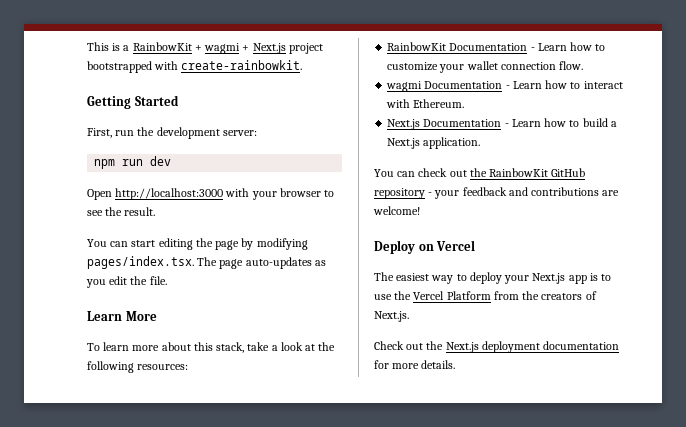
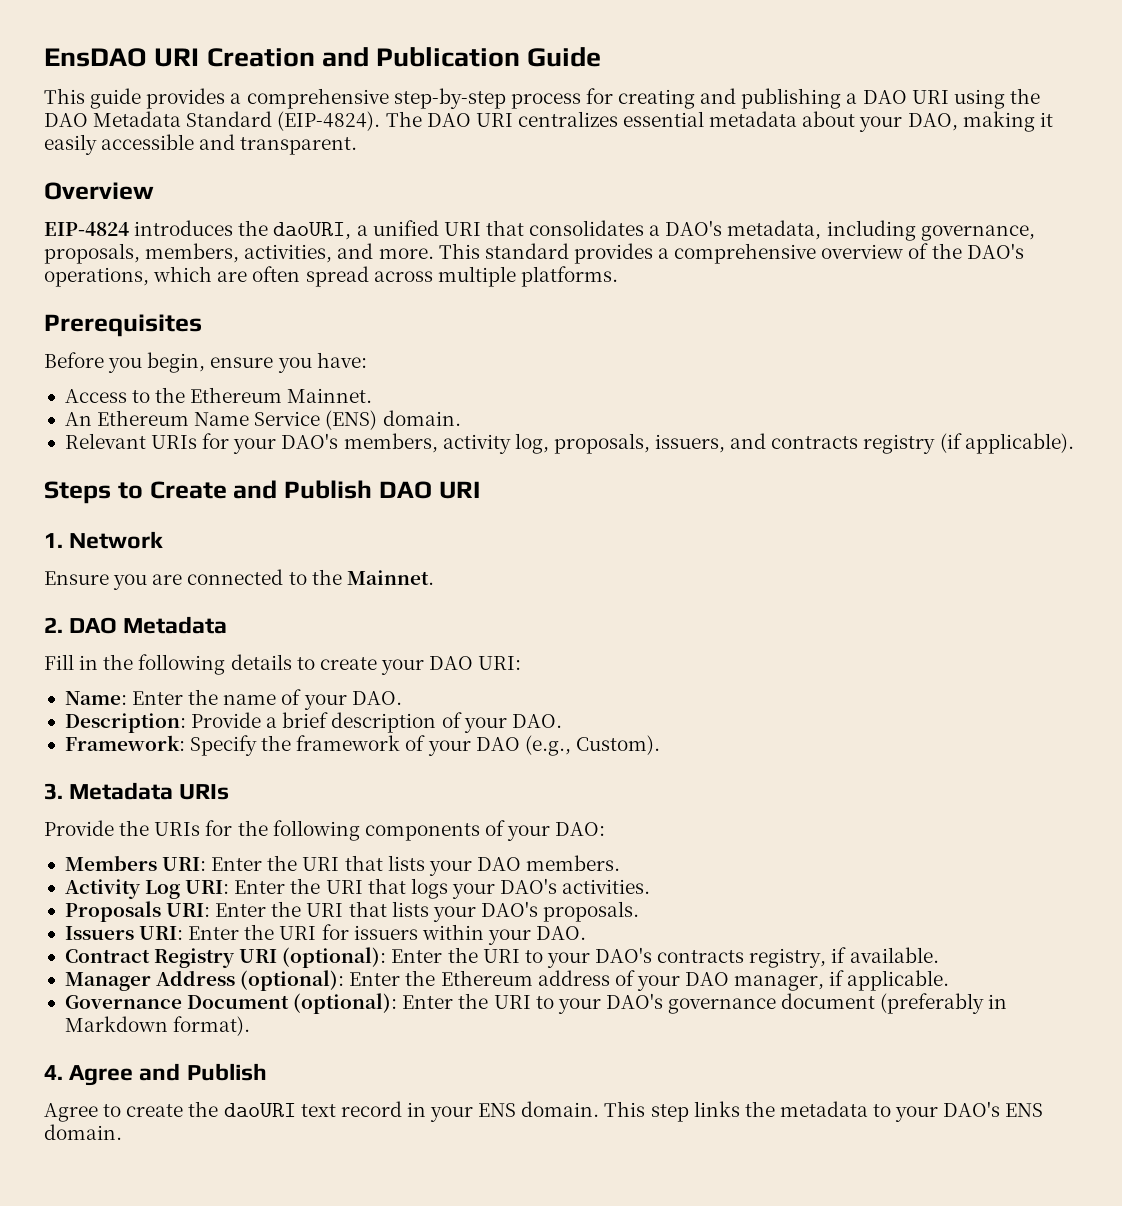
[87,42,323,54] [87,60,303,73] [87,95,179,109] [87,127,257,139] [94,156,172,169] [87,188,335,200] [87,207,156,216] [87,238,308,250] [87,256,326,269] [86,276,167,288] [87,311,157,321] [87,342,336,353] [87,361,189,373] [387,42,606,51] [387,61,584,73] [386,80,623,92] [386,99,465,108] [387,118,617,130] [387,137,481,149] [374,168,586,177] [374,187,620,199] [373,206,420,215] [374,240,476,254] [374,272,612,284] [374,291,597,300] [374,311,409,322] [374,341,620,353] [374,360,456,369] This is a RainbowKit + wagmi + Next.js project bootstrapped with create-rainbowkit. // Getting Started // First, run the development server: // npm run dev // Open http://localhost:3000 with your browser to see the result. // You can start editing the page by modifying pages/index.tsx. The page auto-updates as you edit the file. // Learn More // To learn more about this stack, take a look at the following resources: // RainbowKit Documentation - Learn how to customize your wallet connection flow. // wagmi Documentation - Learn how to interact with Ethereum. // Next.js Documentation - Learn how to build a Next.js application. // You can check out the RainbowKit GitHub repository - your feedback and contributions are welcome! // Deploy on Vercel // The easiest way to deploy your Next.js app is to use the Vercel Platform from the creators of Next.js. // Check out the Next.js deployment documentation for more details. -> [44,47,602,67] [44,88,1040,109] [44,111,1053,132] [44,134,358,155] [44,182,154,200] [44,220,1035,241] [44,243,1024,264] [44,266,618,287] [44,314,202,337] [44,352,367,373] [64,387,373,403] [64,410,461,430] [64,433,1074,454] [44,480,480,504] [44,531,164,549] [44,569,434,590] [44,616,228,634] [44,654,522,675] [64,689,402,710] [64,712,562,733] [64,735,660,756] [44,782,230,800] [44,820,606,841] [64,855,621,876] [64,878,651,899] [64,901,640,922] [64,924,587,945] [64,947,939,968] [64,970,950,991] [64,993,1008,1014] [64,1016,251,1036] [44,1063,267,1086] [44,1101,1044,1122] [44,1124,122,1140] EnsDAO URI Creation and Publication Guide // This guide provides a comprehensive step-by-step process for creating and publishing a DAO URI using the DAO Metadata Standard (EIP-4824). The DAO URI centralizes essential metadata about your DAO, making it easily accessible and transparent. // Overview // EIP-4824 introduces the daoURI, a unified URI that consolidates a DAO's metadata, including governance, proposals, members, activities, and more. This standard provides a comprehensive overview of the DAO's operations, which are often spread across multiple platforms. // Prerequisites // Before you begin, ensure you have: // Access to the Ethereum Mainnet. // An Ethereum Name Service (ENS) domain. // Relevant URIs for your DAO's members, activity log, proposals, issuers, and contracts registry (if applicable). // Steps to Create and Publish DAO URI // 1. Network // Ensure you are connected to the Mainnet. // 2. DAO Metadata // Fill in the following details to create your DAO URI: // Name: Enter the name of your DAO. // Description: Provide a brief description of your DAO. // Framework: Specify the framework of your DAO (e.g., Custom). // 3. Metadata URIs // Provide the URIs for the following components of your DAO: // Members URI: Enter the URI that lists your DAO members. // Activity Log URI: Enter the URI that logs your DAO's activities. // Proposals URI: Enter the URI that lists your DAO's proposals. // Issuers URI: Enter the URI for issuers within your DAO. // Contract Registry URI (optional): Enter the URI to your DAO's contracts registry, if available. // Manager Address (optional): Enter the Ethereum address of your DAO manager, if applicable. // Governance Document (optional): Enter the URI to your DAO's governance document (preferably in Markdown format). // 4. Agree and Publish // Agree to create the daoURI text record in your ENS domain. This step links the metadata to your DAO's ENS domain.

